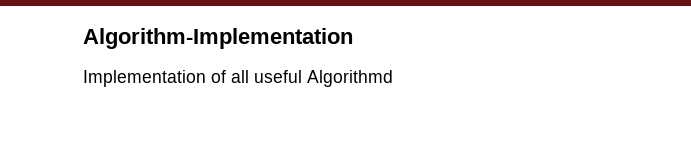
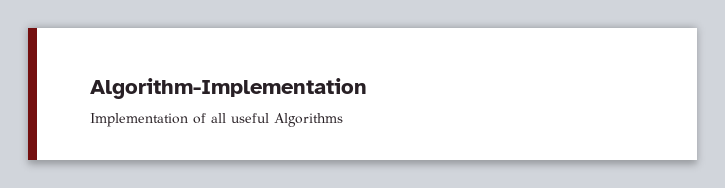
[307,70,393,87] Algorithmd -> [274,113,343,127] Algorithms

